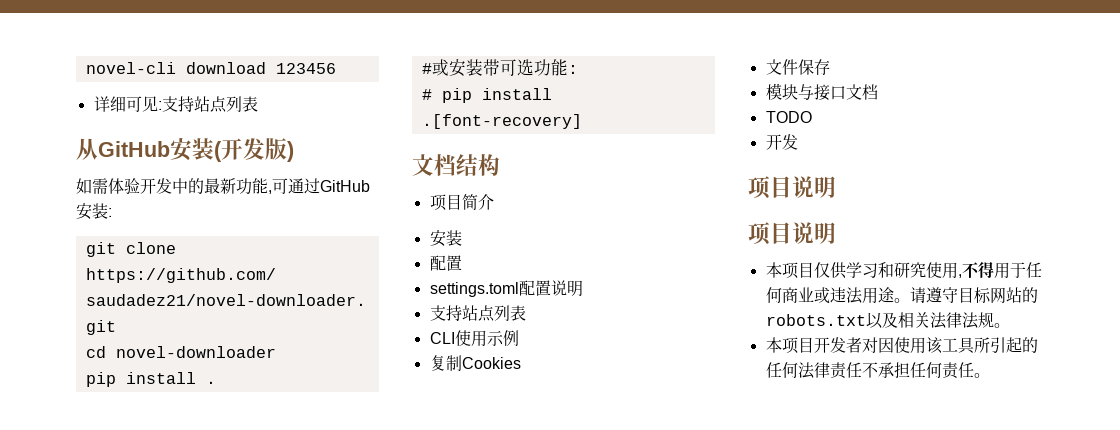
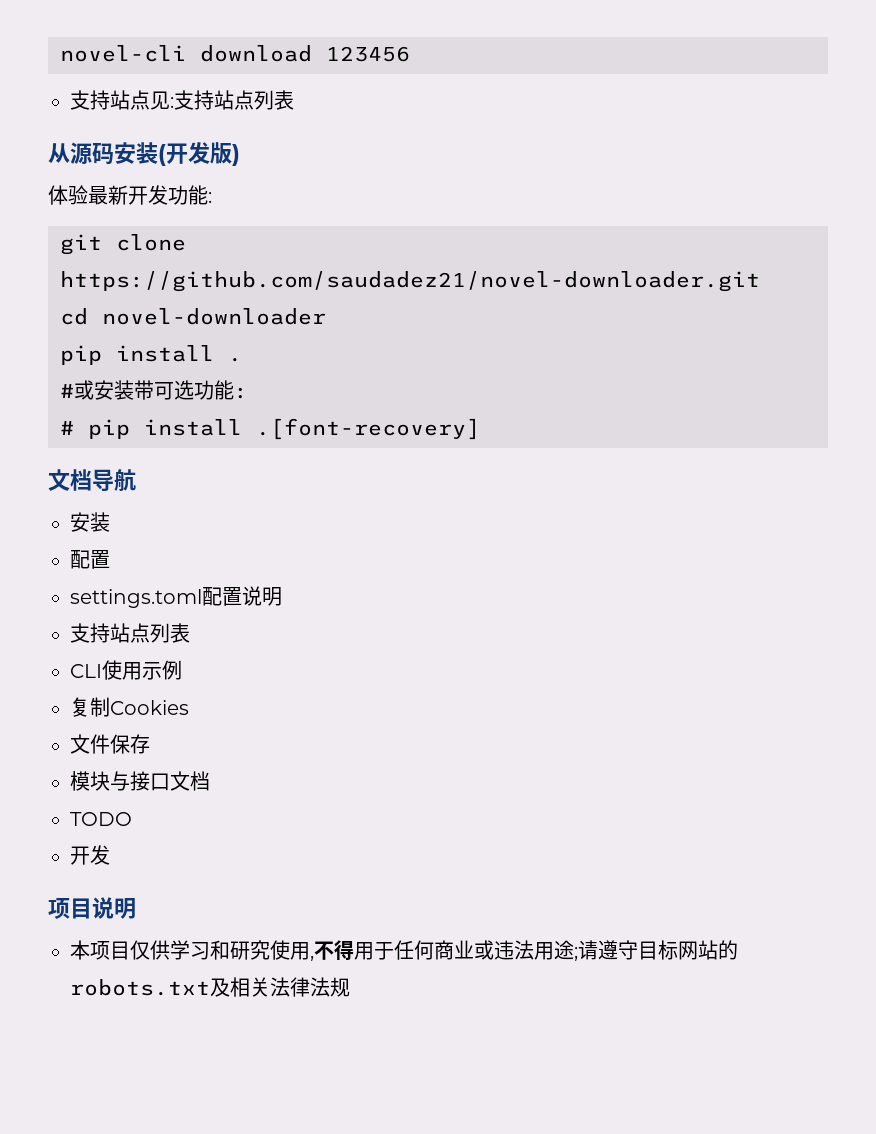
[93,96,142,112] 详细可 -> [70,90,150,110] 支持站点
[98,141,170,157] GitHub -> [70,142,114,165] 源码
[76,178,370,195] [76,203,108,220] 如需体验开发中的最新功能,可通过GitHub安装 -> [48,185,208,205] 体验最新开发功能
[456,154,500,176] [429,194,494,211] 结构 // 项目简介 -> [92,469,136,491] 导航
[748,222,836,245] // 项目说明 -> (136, 908) none
[893,298,910,303] 。 -> [574,947,578,961] ;
[865,312,883,329] 以 -> (210, 987) none
[993,323,1010,328] [765,337,1038,354] [765,362,990,379] 。 // 本项目开发者对因使用该工具所引起的任何法律责任不承担任何责任。 -> (350, 987) none

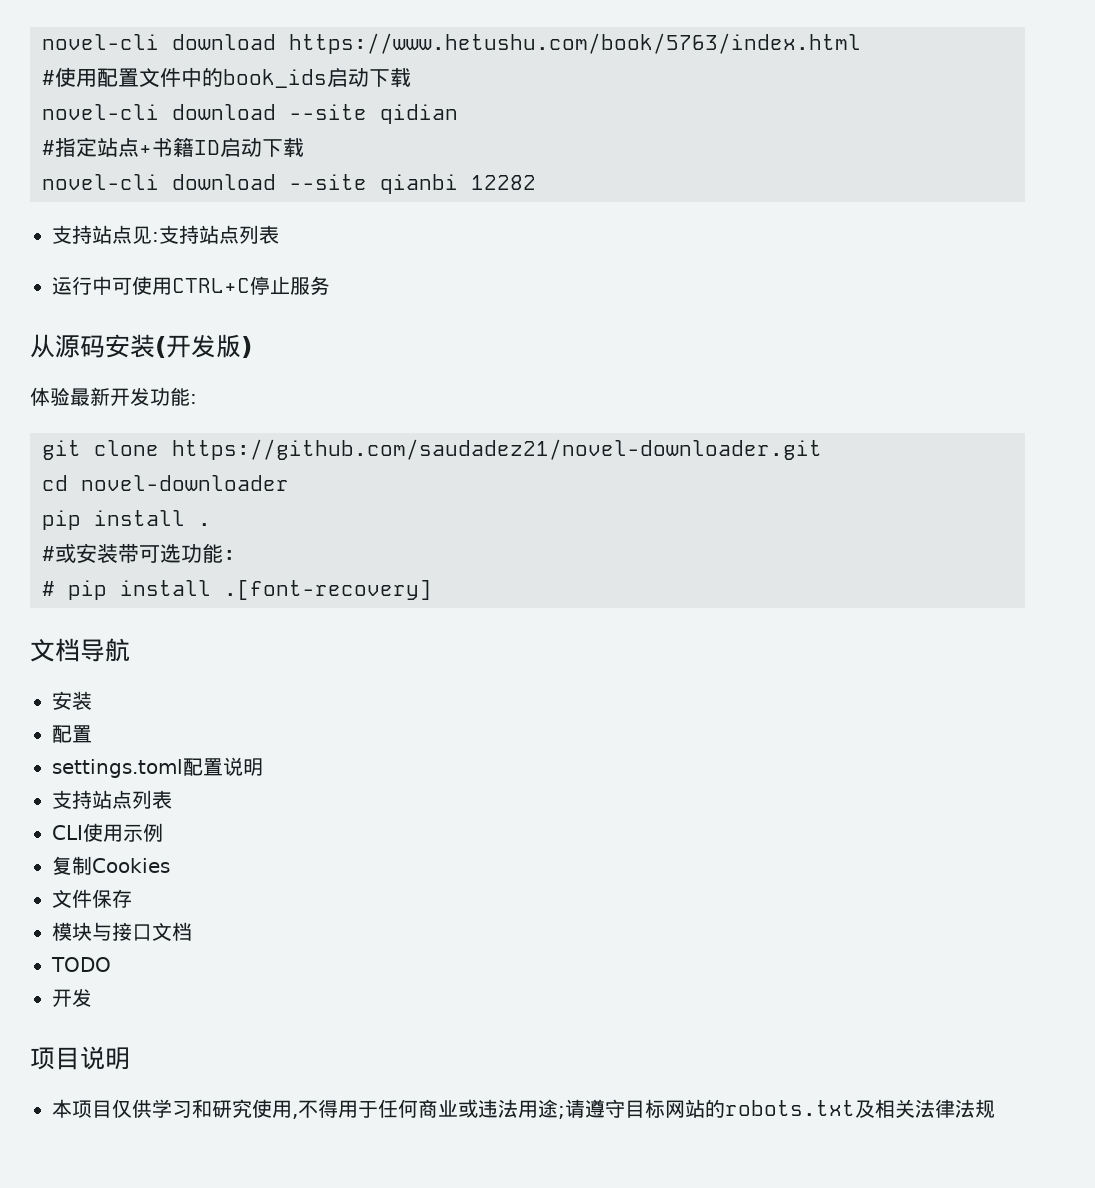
[60,45,410,62] novel-cli download 123456 -> [42,33,861,54] [42,67,411,88] [42,104,458,124] [42,137,304,158] [42,174,536,194] novel-cli download https://www.hetushu.com/book/5763/index.html // #使用配置文件中的book_ids启动下载 // novel-cli download --site qidian // #指定站点+书籍ID启动下载 // novel-cli download --site qianbi 12282
(294, 100) none -> [52,276,330,295] // 运行中可使用CTRL+C停止服务

